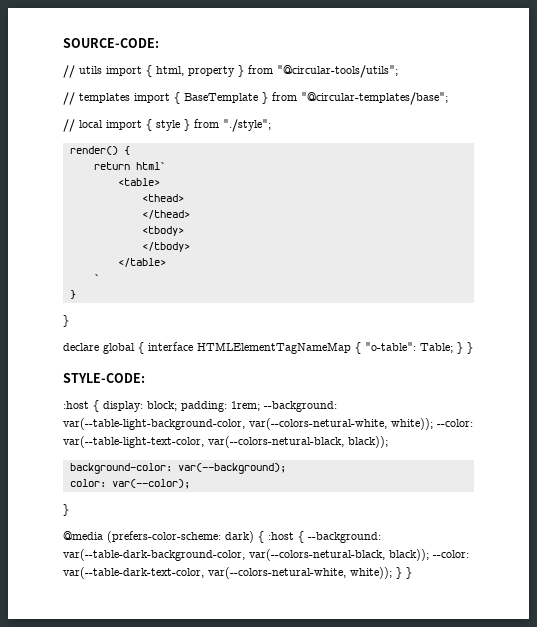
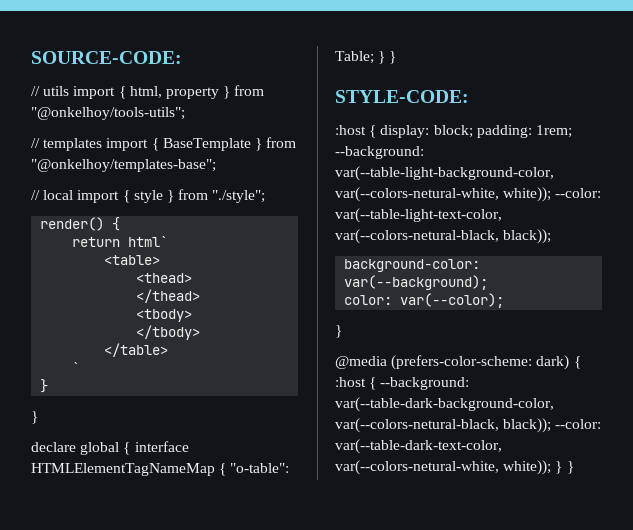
[277,65,398,78] "@circular-tools/utils"; -> [31,107,185,120] "@onkelhoy/tools-utils";
[301,92,448,105] "@circular-templates/base"; -> [31,159,216,172] "@onkelhoy/templates-base";

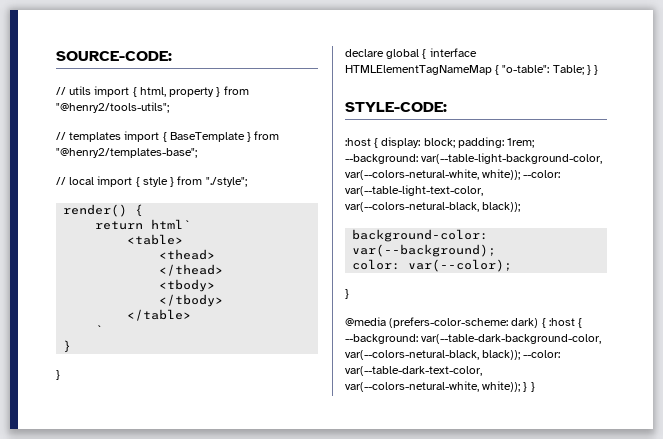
[31,107,185,120] "@onkelhoy/tools-utils"; -> [56,102,169,113] "@henry2/tools-utils";
[31,159,216,172] "@onkelhoy/templates-base"; -> [56,148,197,158] "@henry2/templates-base";

